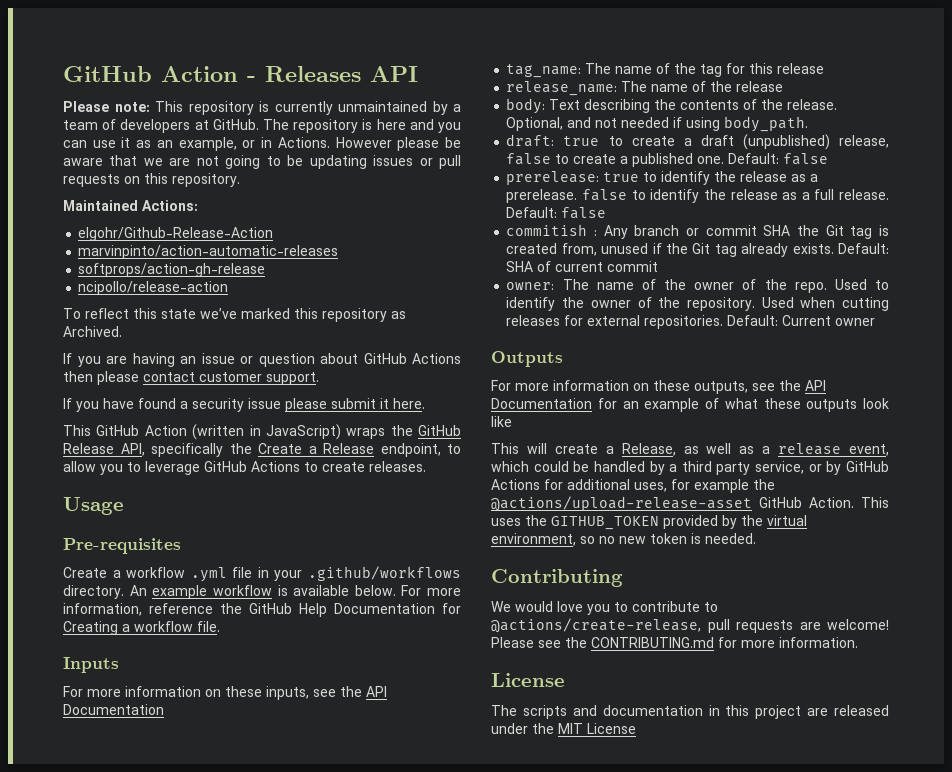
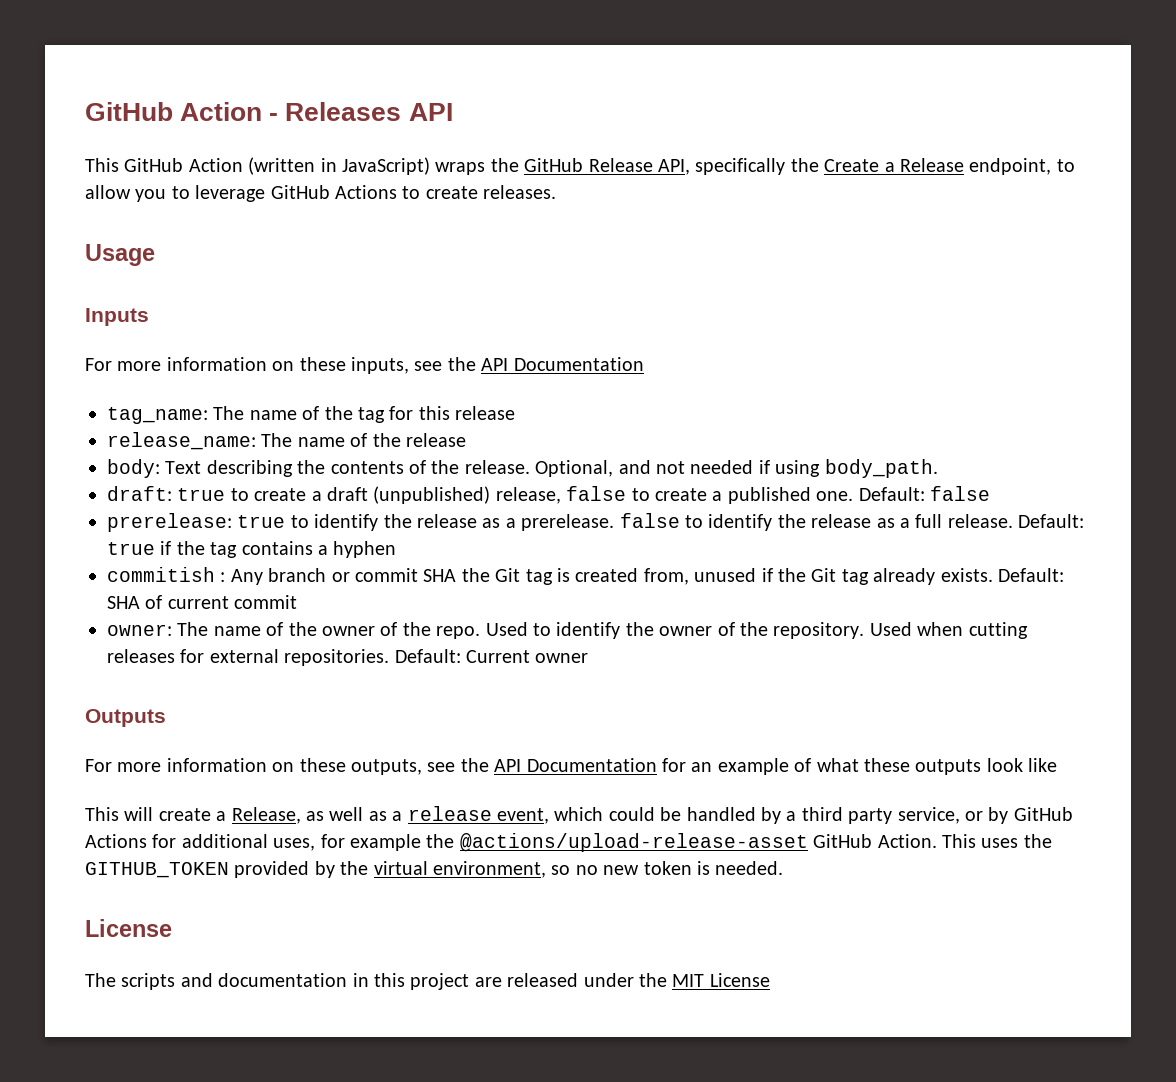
[63,101,461,115] [63,119,461,133] [63,137,462,151] [63,155,461,169] [63,173,240,187] [63,200,198,211] [78,227,274,241] [78,245,339,259] [78,263,266,277] [78,281,229,295] [63,308,406,322] [63,326,122,337] [63,353,461,367] [63,371,319,385] [63,398,425,412] // Please note: This repository is currently unmaintained by a team of developers at GitHub. The repository is here and you can use it as an example, or in Actions. However please be aware that we are not going to be updating issues or pull requests on this repository. // Maintained Actions: // elgohr/Github-Release-Action // marvinpinto/action-automatic-releases // softprops/action-gh-release // ncipollo/release-action // To reflect this state we’ve marked this repository as Archived. // If you are having an issue or question about GitHub Actions then please contact customer support. // If you have found a security issue please submit it here. -> (453, 112) none
[63,538,181,554] [63,566,462,582] [63,585,461,599] [63,603,461,617] [63,621,220,635] // Pre-requisites // Create a workflow .yml file in your .github/workflows directory. An example workflow is available below. For more information, reference the GitHub Help Documentation for Creating a workflow file. -> (155, 255) none
[561,207,607,219] false -> [107,541,397,558] true if the tag contains a hyphen
[491,569,623,587] [491,601,718,615] [491,618,889,633] [491,637,858,648] // Contributing // We would love you to contribute to @actions/create-release, pull requests are welcome! Please see the CONTRIBUTING.md for more information. -> (784, 868) none

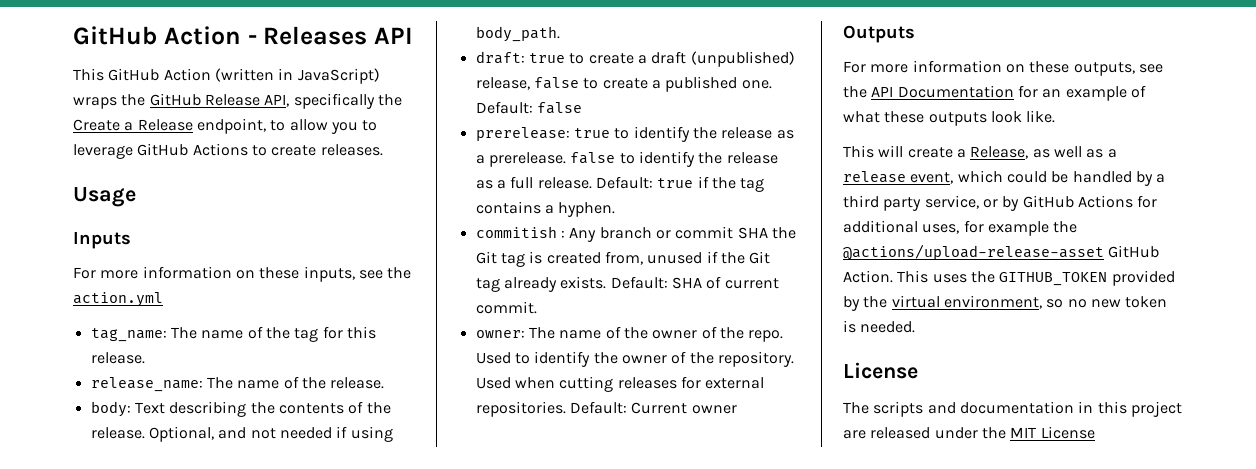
[481,357,644,371] API Documentation -> [73,292,163,307] action.yml
[455,406,516,420] release -> [90,352,145,364] release.
[405,433,466,447] release -> [330,377,385,389] release.
[333,541,397,558] hyphen -> [558,202,616,217] hyphen.
[234,595,298,609] commit -> [475,301,537,314] commit.
[1028,758,1058,772] like -> [1026,110,1056,123] like.

